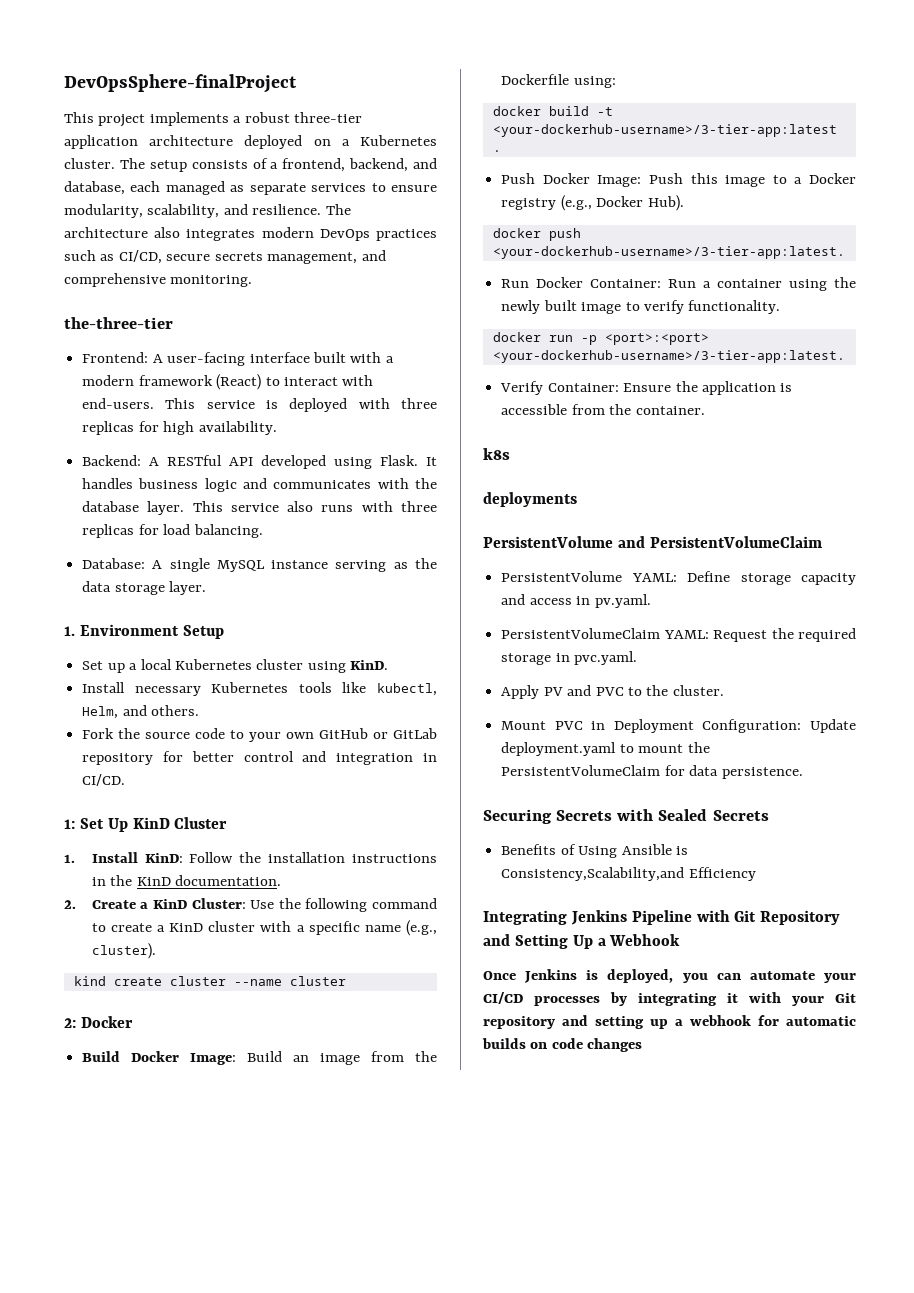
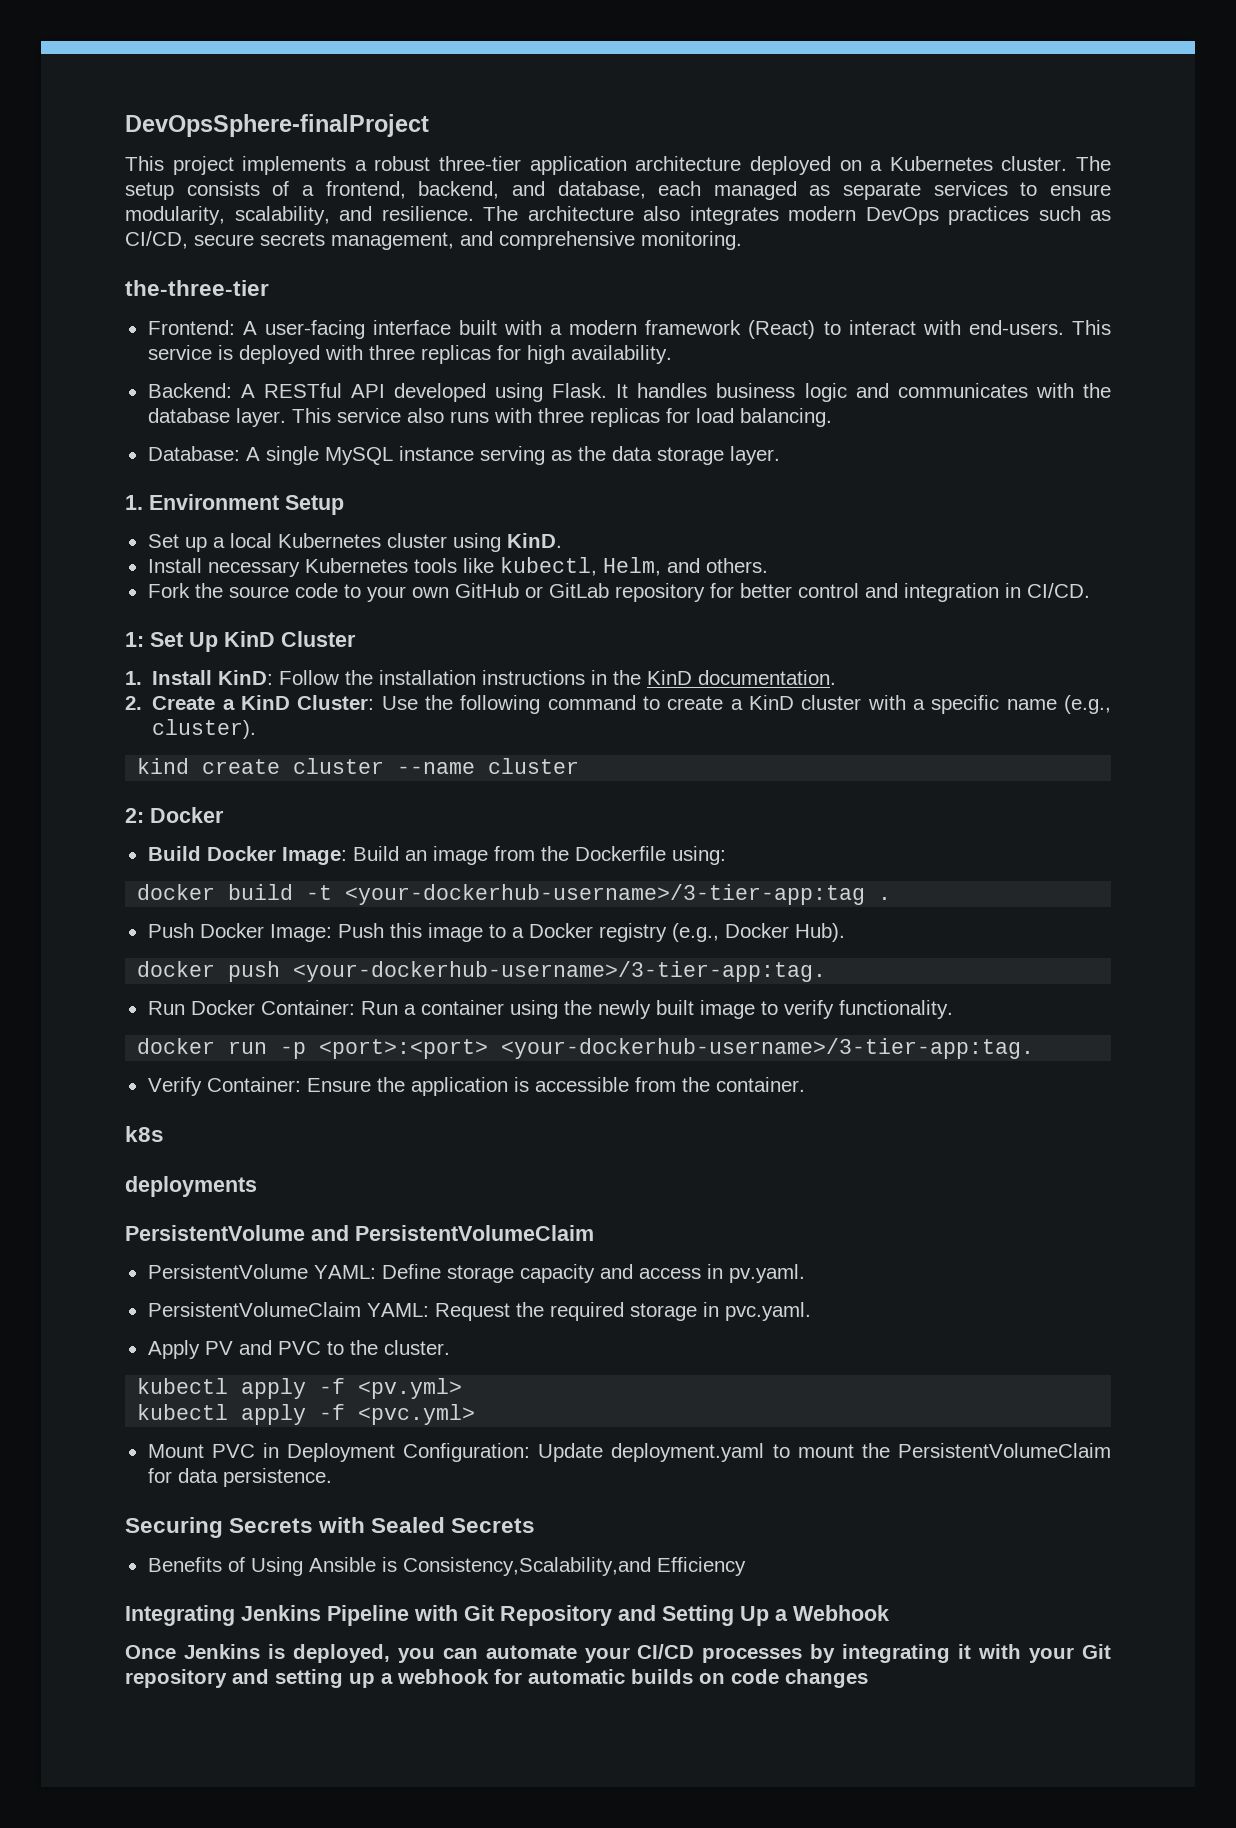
[492,124,837,137] <your-dockerhub-username>/3-tier-app:latest -> [345,884,866,905] <your-dockerhub-username>/3-tier-app:tag
[492,246,845,259] <your-dockerhub-username>/3-tier-app:latest. -> [293,961,827,982] <your-dockerhub-username>/3-tier-app:tag.
[492,350,845,363] <your-dockerhub-username>/3-tier-app:latest. -> [501,1038,1035,1059] <your-dockerhub-username>/3-tier-app:tag.
(724, 690) none -> [137,1378,463,1399] [137,1404,476,1425] // kubectl apply -f <pv.yml> // kubectl apply -f <pvc.yml>

